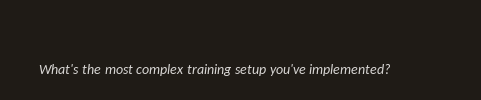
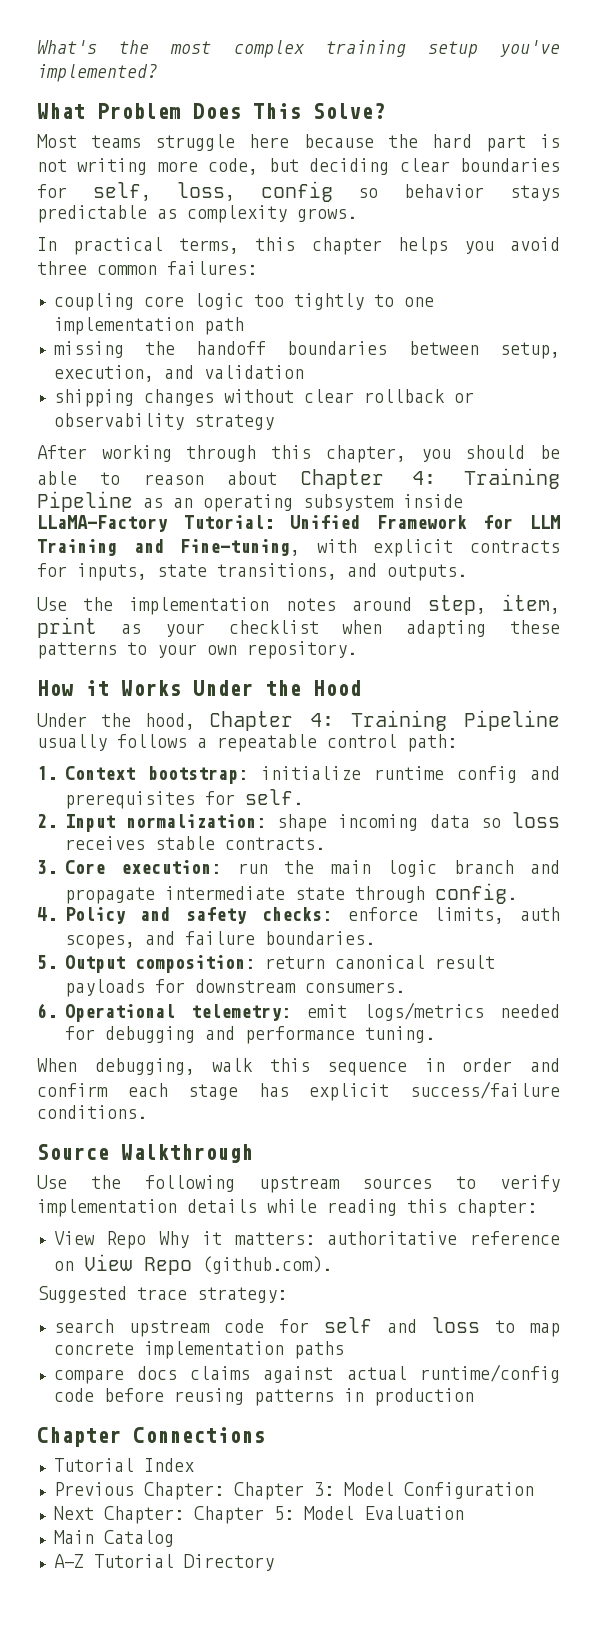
(392, 70) none -> [37,103,385,119] [37,134,560,152] [37,158,560,175] [37,181,560,202] [37,205,357,223] [37,237,561,255] [37,261,257,275] [53,293,434,311] [53,317,244,335] [53,341,560,359] [53,365,304,382] [53,389,474,407] [53,413,274,430] [37,445,560,463] [37,468,560,489] [37,491,463,512] [37,515,560,532] [37,539,560,557] [37,563,467,581] [37,594,560,615] [37,617,560,638] [37,641,357,659] [37,680,361,696] [37,710,560,731] [37,734,457,752] [37,766,560,784] [64,789,303,809] [37,812,560,832] [64,836,325,850] [37,860,560,877] [64,883,517,904] [37,907,560,924] [64,931,375,949] [37,955,495,973] [64,979,405,997] [37,1002,560,1022] [64,1026,435,1044] [37,1058,560,1076] [37,1081,560,1101] [37,1105,147,1119] [37,1144,253,1163] [37,1175,560,1193] [37,1199,537,1217] [53,1231,560,1249] [53,1254,332,1275] [37,1286,287,1303] [53,1317,560,1337] [53,1341,344,1359] [53,1364,560,1384] [53,1388,474,1406] [37,1427,265,1447] [53,1458,194,1472] [53,1482,534,1500] [53,1506,464,1524] [53,1530,174,1547] [53,1554,274,1571] // What Problem Does This Solve? // Most teams struggle here because the hard part is not writing more code, but deciding clear boundaries for self, loss, config so behavior stays predictable as complexity grows. // In practical terms, this chapter helps you avoid three common failures: // coupling core logic too tightly to one implementation path // missing the handoff boundaries between setup, execution, and validation // shipping changes without clear rollback or observability strategy // After working through this chapter, you should be able to reason about Chapter 4: Training Pipeline as an operating subsystem inside LLaMA-Factory Tutorial: Unified Framework for LLM Training and Fine-tuning, with explicit contracts for inputs, state transitions, and outputs. // Use the implementation notes around step, item, print as your checklist when adapting these patterns to your own repository. // How it Works Under the Hood // Under the hood, Chapter 4: Training Pipeline usually follows a repeatable control path: // 1. Context bootstrap: initialize runtime config and prerequisites for self. // 2. Input normalization: shape incoming data so loss receives stable contracts. // 3. Core execution: run the main logic branch and propagate intermediate state through config. // 4. Policy and safety checks: enforce limits, auth scopes, and failure boundaries. // 5. Output composition: return canonical result payloads for downstream consumers. // 6. Operational telemetry: emit logs/metrics needed for debugging and performance tuning. // When debugging, walk this sequence in order and confirm each stage has explicit success/failure conditions. // Source Walkthrough // Use the following upstream sources to verify implementation details while reading this chapter: // View Repo Why it matters: authoritative reference on View Repo (github.com). // Suggested trace strategy: // search upstream code for self and loss to map concrete implementation paths // compare docs claims against actual runtime/config code before reusing patterns in production // Chapter Connections // Tutorial Index // Previous Chapter: Chapter 3: Model Configuration // Next Chapter: Chapter 5: Model Evaluation // Main Catalog // A-Z Tutorial Directory

